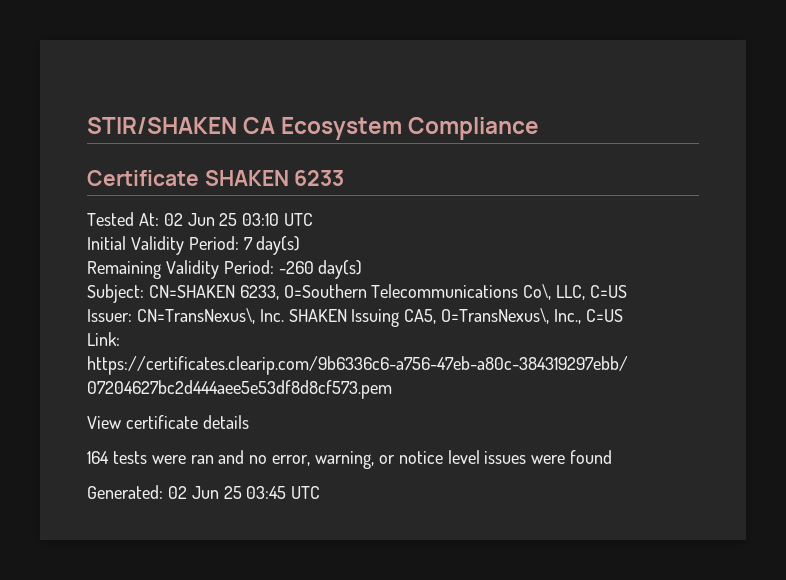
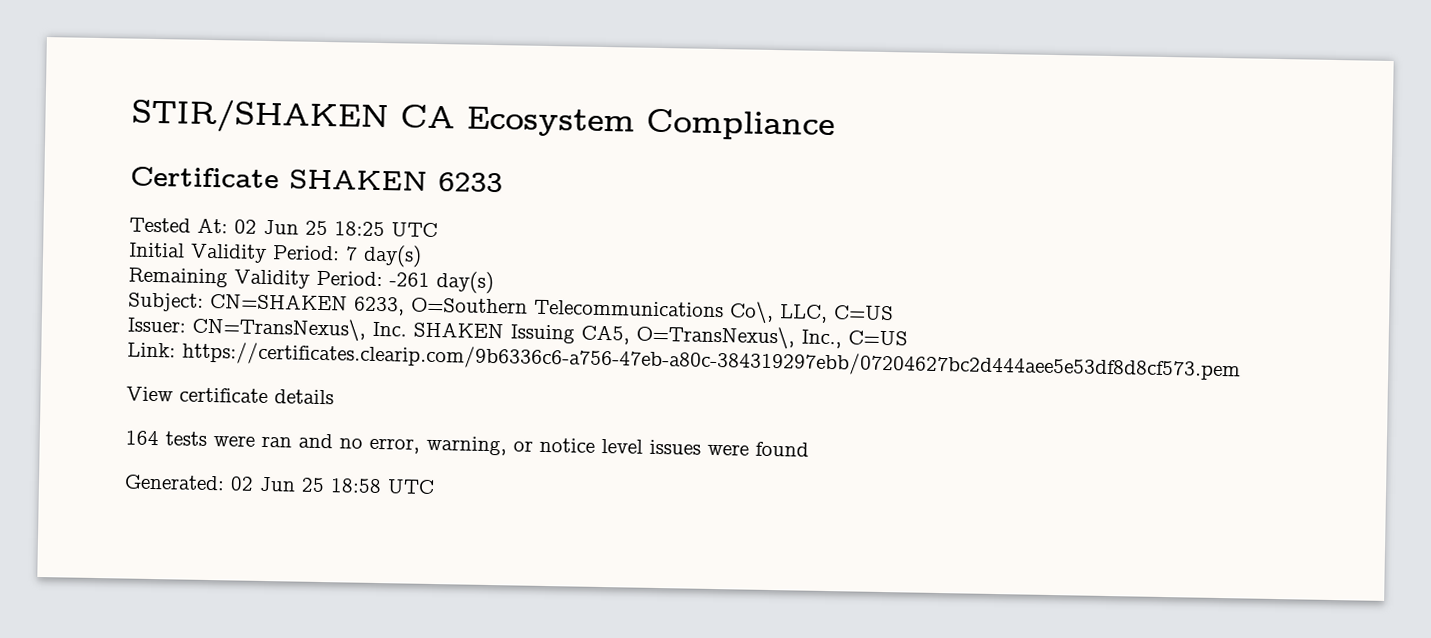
[242,213,280,226] 03:10 -> [334,221,385,237] 18:25
[278,261,314,274] -260 -> [389,272,430,287] -261
[246,486,287,499] 03:45 -> [330,478,382,494] 18:58

